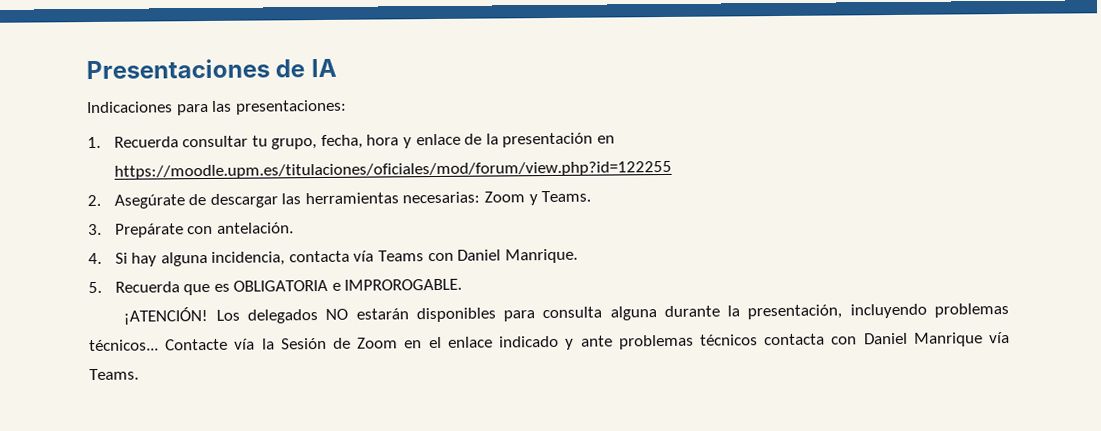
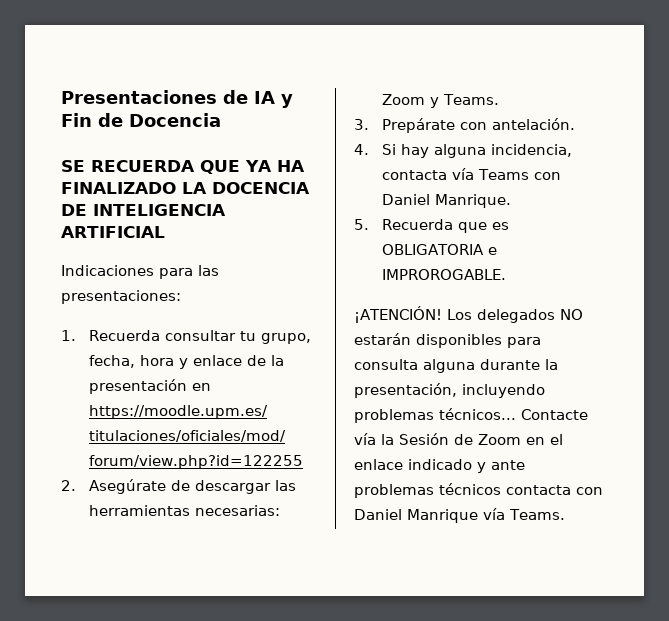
(337, 68) none -> [281,94,293,108] [61,113,221,127] [61,160,305,174] [61,182,310,194] [61,204,226,216] [61,226,165,238] y Fin de Docencia // SE RECUERDA QUE YA HA FINALIZADO LA DOCENCIA DE INTELIGENCIA ARTIFICIAL

